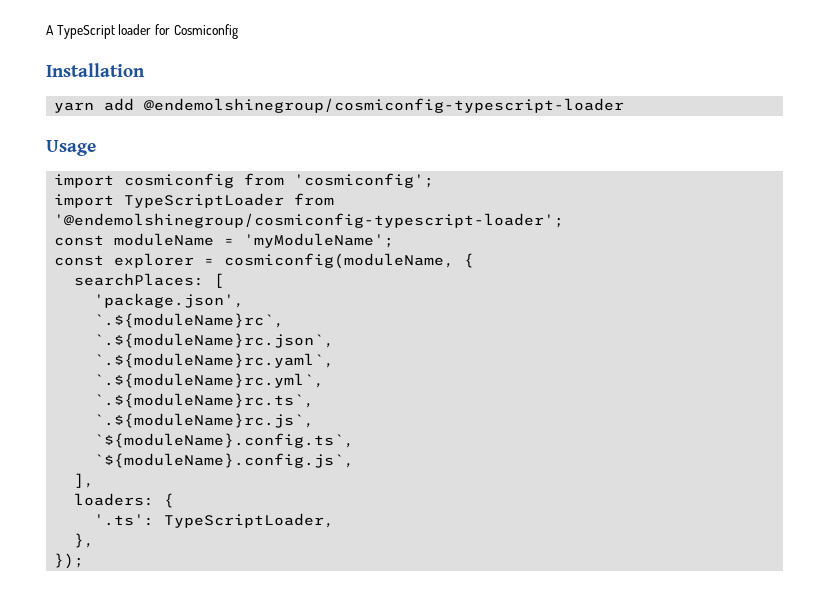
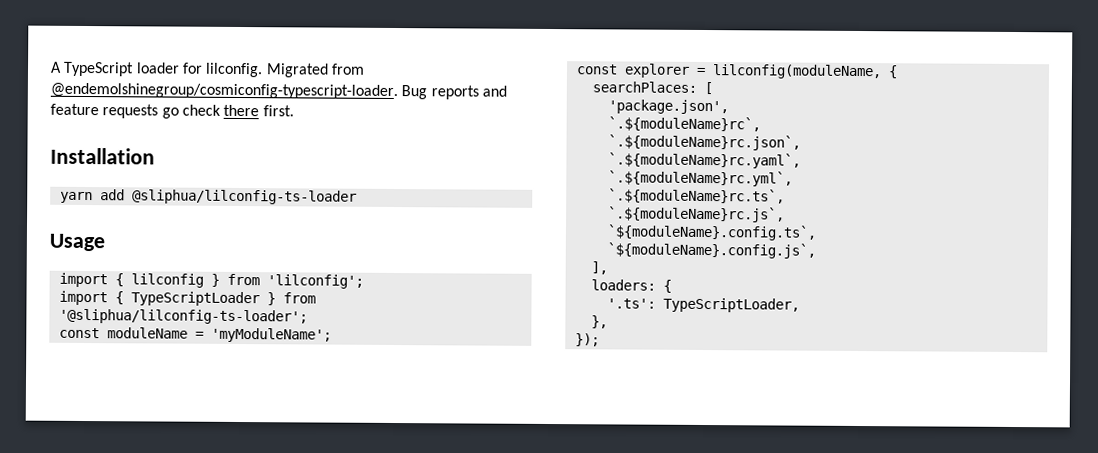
[173,24,238,39] Cosmiconfig -> [205,62,365,78] [50,82,507,100] [50,103,294,119] lilconfig. Migrated from @endemolshinegroup/cosmiconfig-typescript-loader. Bug reports and feature requests go check there first.
[144,98,625,113] @endemolshinegroup/cosmiconfig-typescript-loader -> [131,189,357,205] @sliphua/lilconfig-ts-loader
[124,173,435,188] [54,193,335,208] [54,213,565,228] cosmiconfig from 'cosmiconfig'; // import TypeScriptLoader from '@endemolshinegroup/cosmiconfig-typescript-loader'; -> [114,273,364,289] [58,290,316,307] [58,308,308,325] { lilconfig } from 'lilconfig'; // import { TypeScriptLoader } from '@sliphua/lilconfig-ts-loader';
[224,253,455,269] cosmiconfig(moduleName, -> [711,64,882,80] lilconfig(moduleName,

